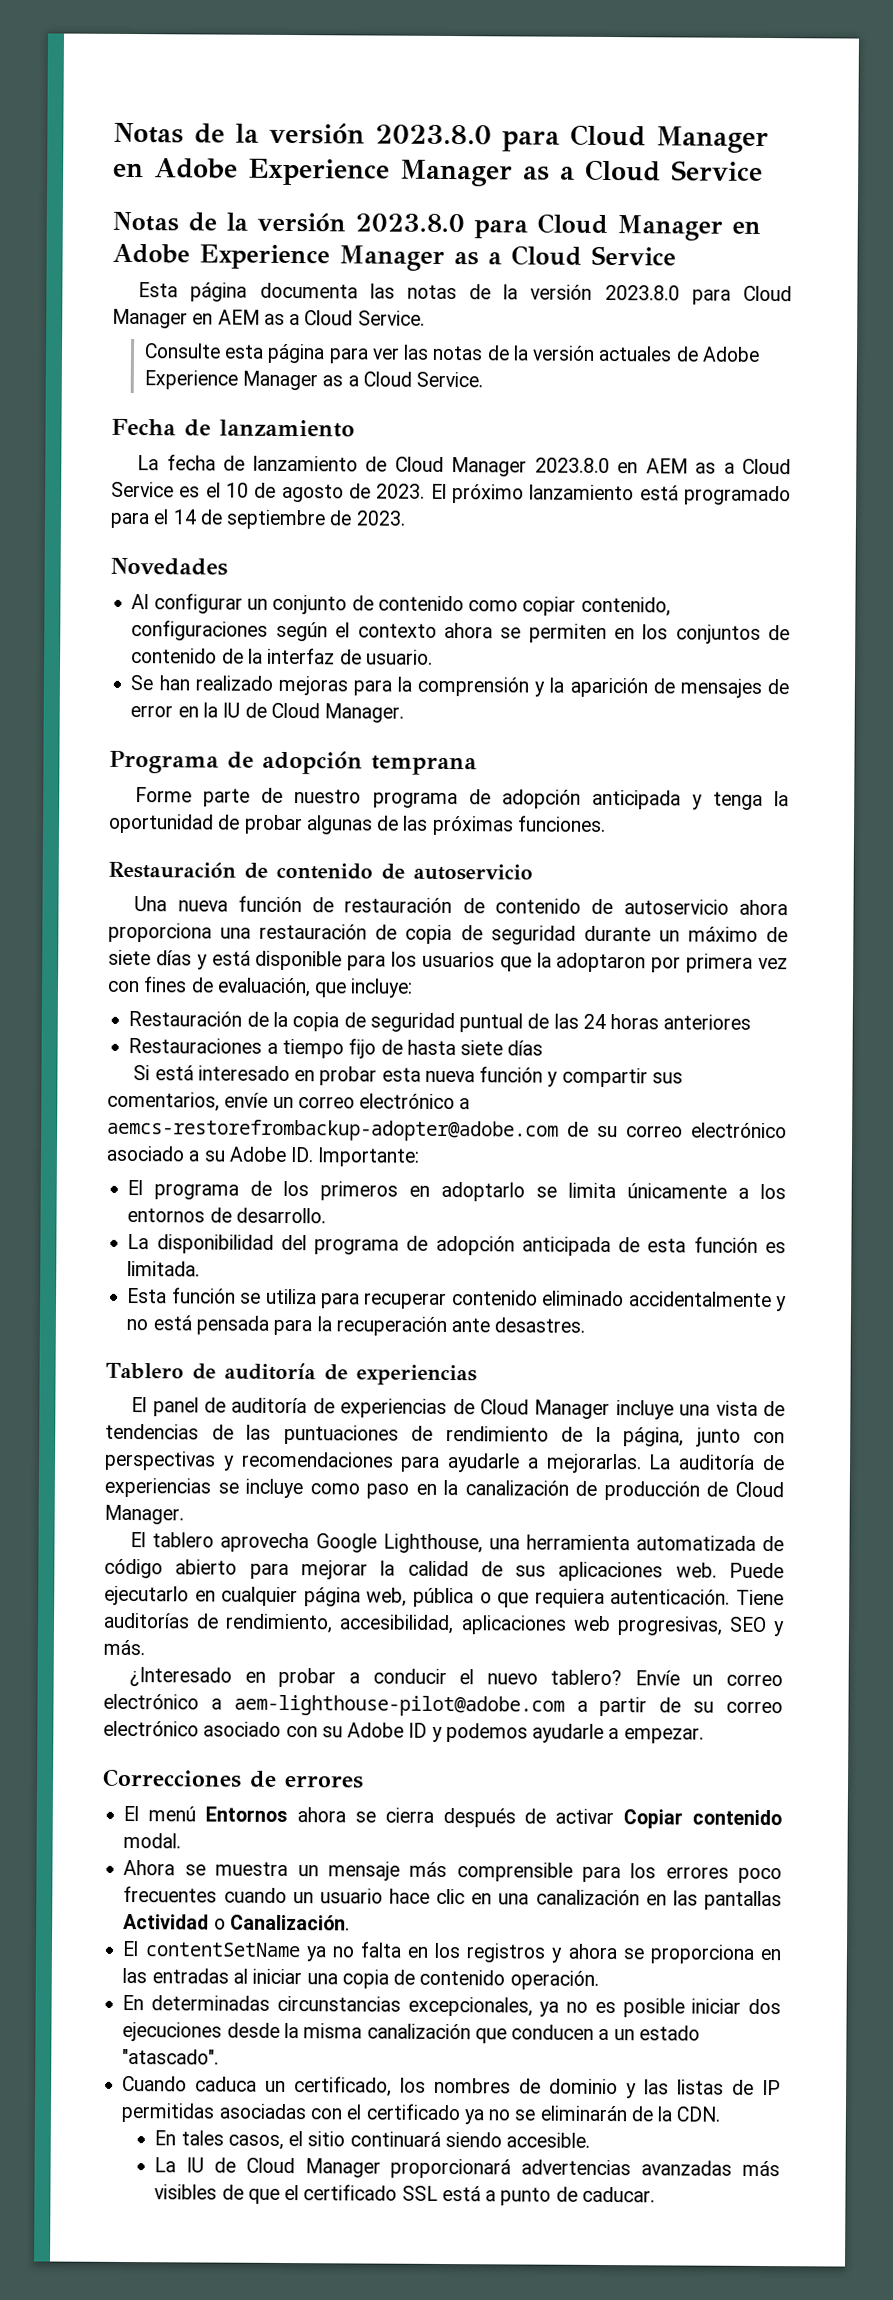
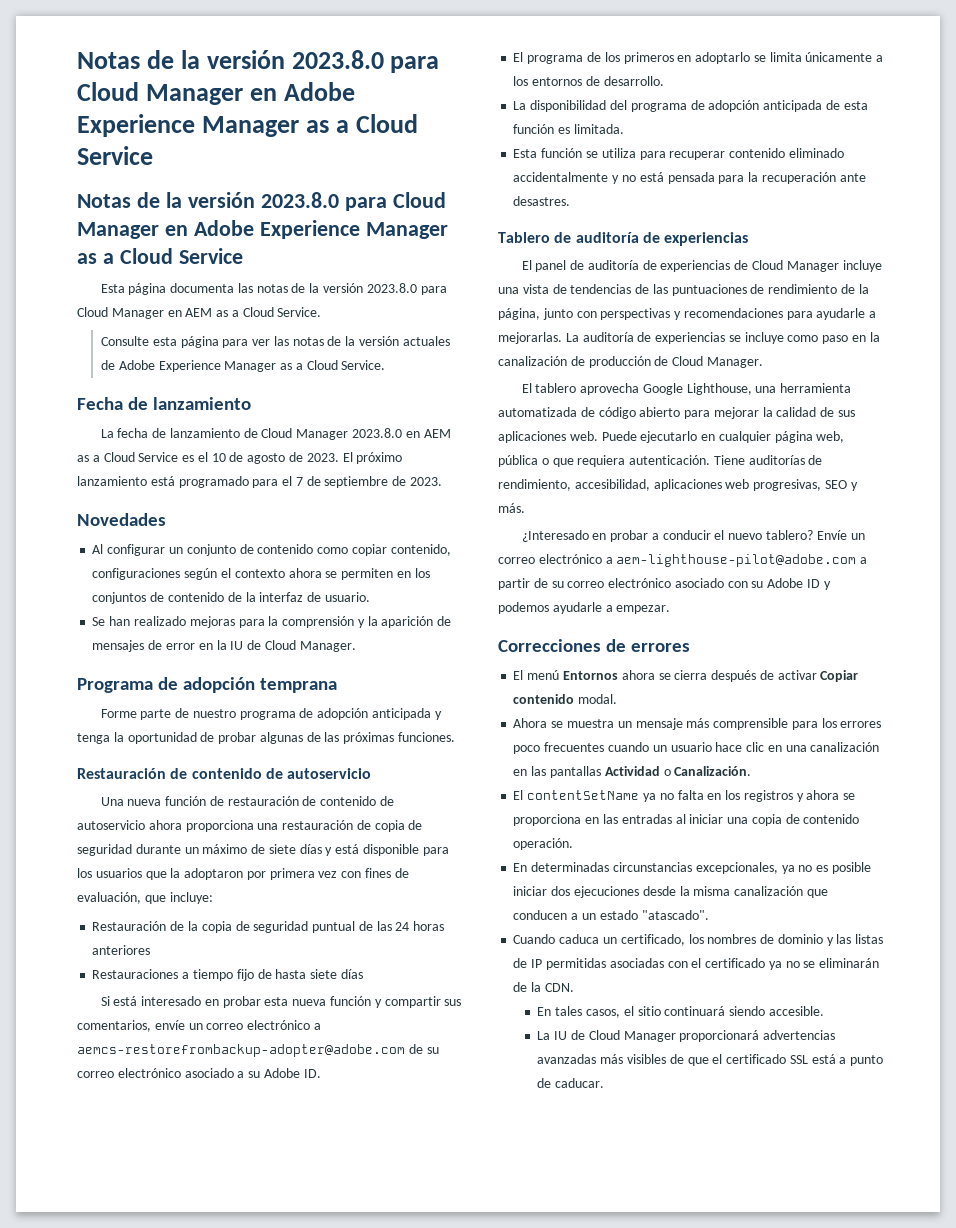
[172,509,197,525] 14 -> [295,477,303,486] 7
[317,1147,421,1167] Importante: -> (321, 1073) none

